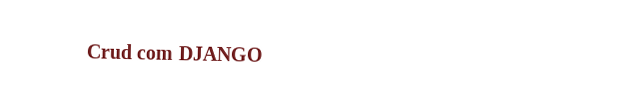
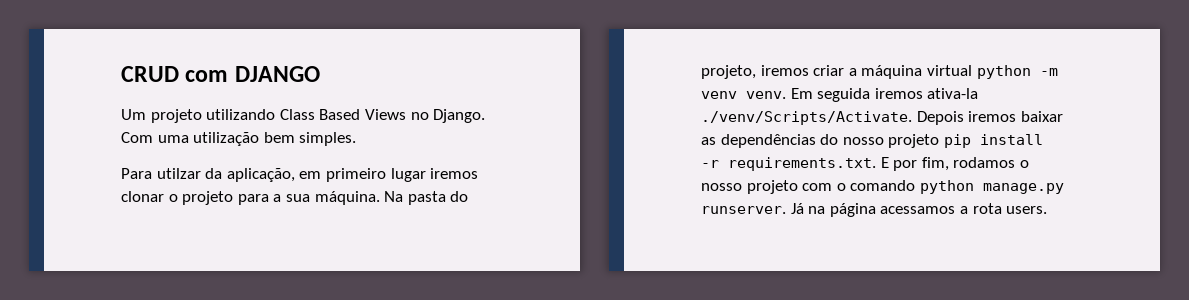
[86,43,133,60] Crud -> [121,66,179,82] CRUD
(264, 54) none -> [121,109,486,123] [121,132,357,146] [121,168,479,182] [121,191,469,205] [701,65,1058,79] [701,88,979,102] [701,111,1063,125] [701,134,1043,148] [701,157,1029,171] [701,180,1064,194] [701,203,1048,217] // Um projeto utilizando Class Based Views no Django. Com uma utilização bem simples. // Para utilzar da aplicação, em primeiro lugar iremos clonar o projeto para a sua máquina. Na pasta do projeto, iremos criar a máquina virtual python -m venv venv. Em seguida iremos ativa-la ./venv/Scripts/Activate. Depois iremos baixar as dependências do nosso projeto pip install -r requirements.txt. E por fim, rodamos o nosso projeto com o comando python manage.py runserver. Já na página acessamos a rota users.

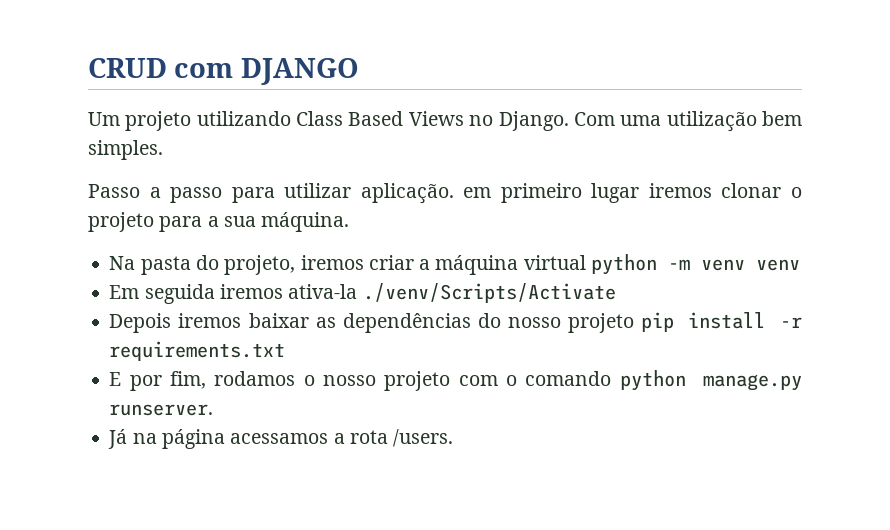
[121,168,295,182] Para utilzar da aplicação, -> [88,183,454,204] Passo a passo para utilizar aplicação.
(380, 198) none -> (350, 222) //
[746,91,786,99] venv. -> [755,259,800,271] venv //
[701,111,912,125] ./venv/Scripts/Activate. -> [362,283,616,303] ./venv/Scripts/Activate //
[728,157,876,171] requirements.txt. -> [109,341,286,361] requirements.txt //
(786, 210) none -> (214, 410) //
[1006,206,1048,214] users. -> [393,429,454,447] /users.

